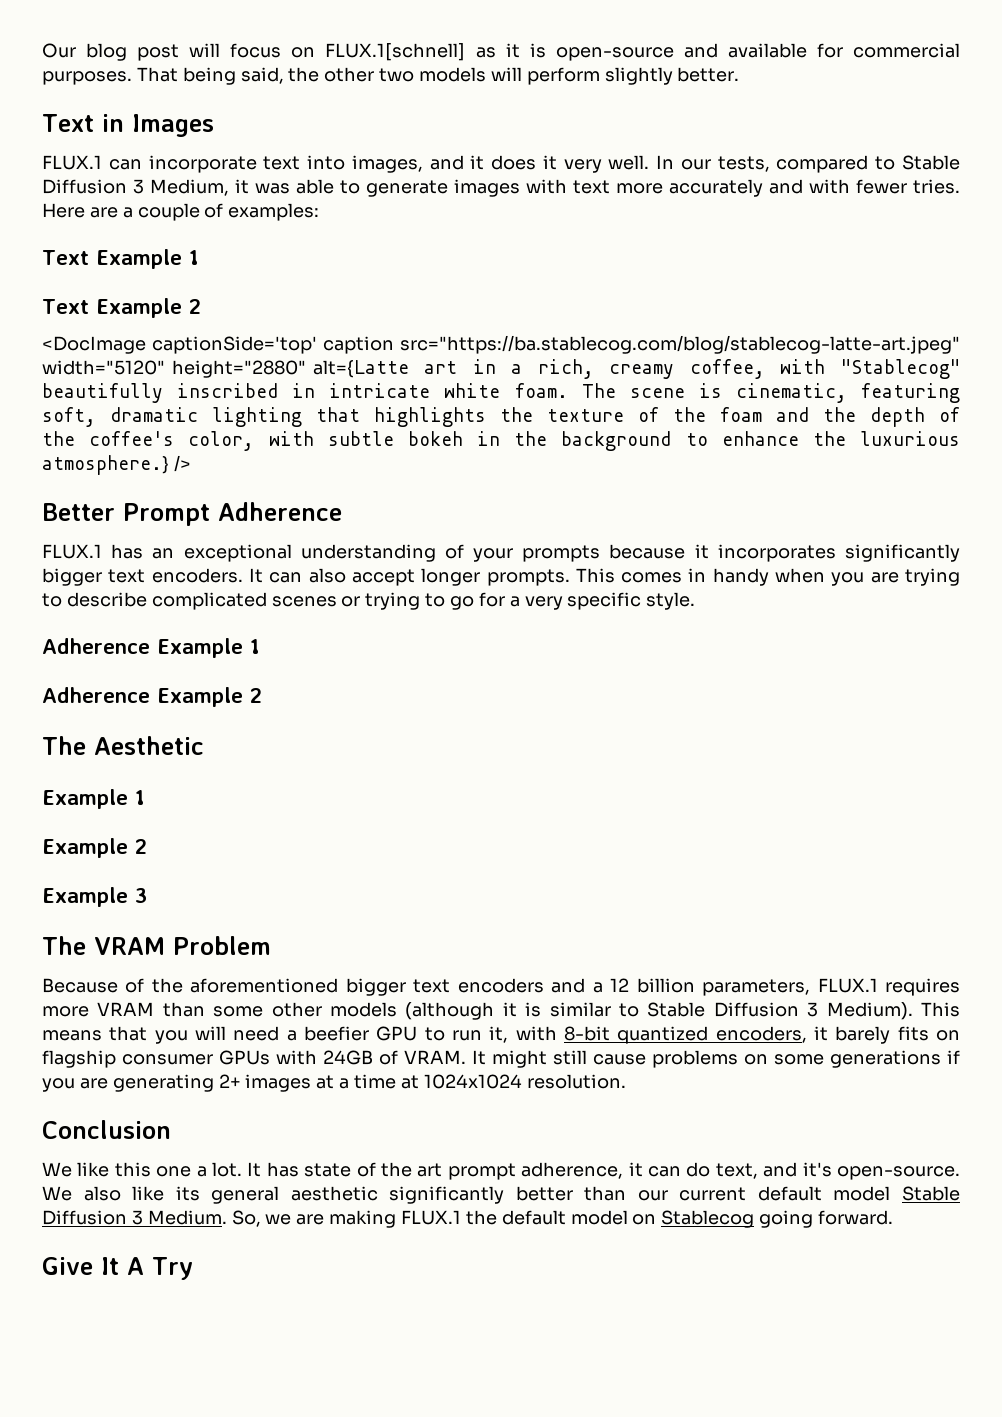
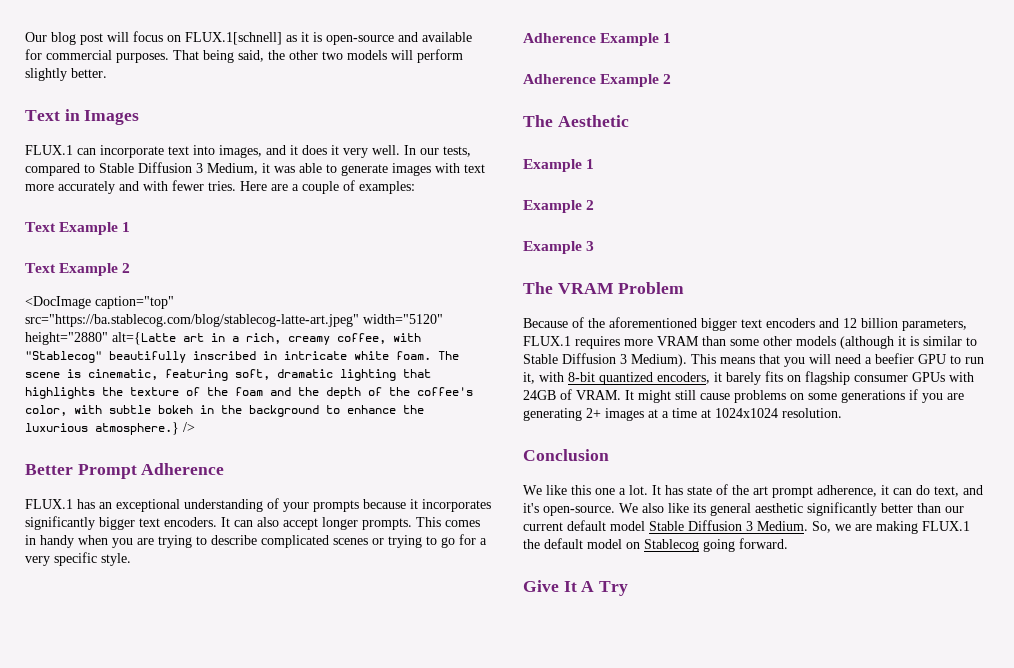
[152,336,394,354] captionSide='top' caption -> [95,296,174,309] caption="top"
[592,982,603,993] a -> (839, 323) none

